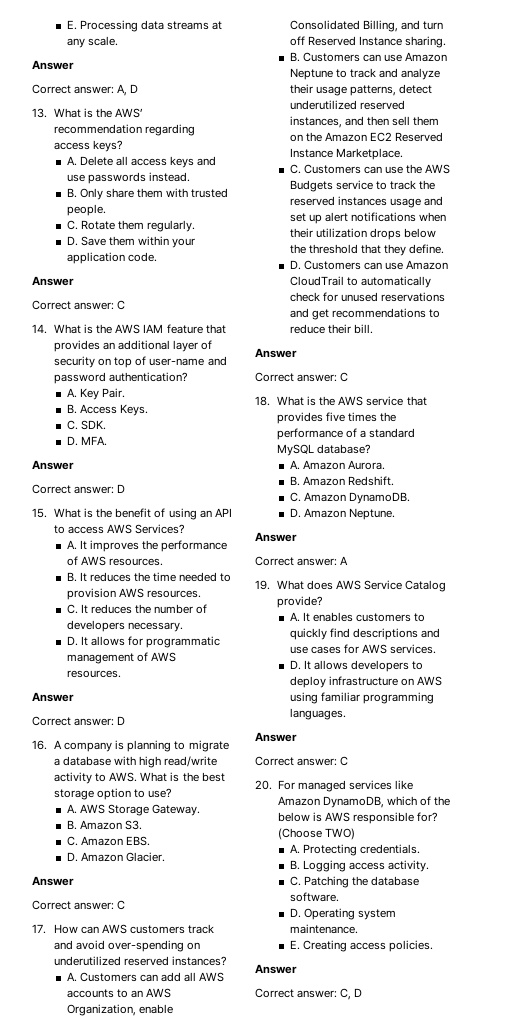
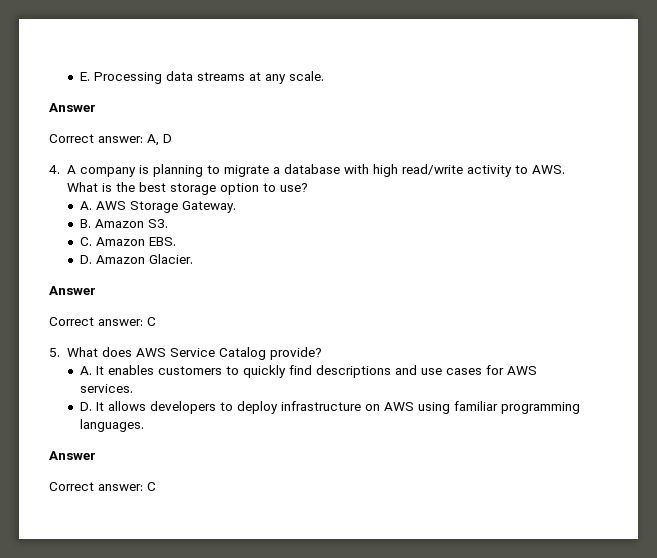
[32,108,144,118] [54,124,196,136] [54,140,124,152] [66,156,217,168] [66,172,190,184] [66,188,229,200] [66,204,106,216] [66,220,195,232] [66,236,196,248] [66,252,157,264] [32,276,74,286] [32,300,126,310] [32,324,226,334] [54,340,213,352] [54,356,227,368] [54,372,189,384] [66,388,125,400] [66,404,148,416] [66,420,106,430] [66,436,107,446] [32,460,74,470] [32,484,126,494] [32,508,232,520] [54,524,186,534] [66,540,228,552] [66,556,163,566] [66,572,232,582] [66,588,201,600] [66,604,208,614] [66,620,183,632] [66,636,221,648] [66,652,176,664] [66,670,121,678] [32,692,74,702] [32,716,126,726] [32,740,47,750] 13. What is the AWS’ recommendation regarding access keys? // A. Delete all access keys and use passwords instead. // B. Only share them with trusted people. // C. Rotate them regularly. // D. Save them within your application code. // Answer // Correct answer: C // 14. What is the AWS IAM feature that provides an additional layer of security on top of user-name and password authentication? // A. Key Pair. // B. Access Keys. // C. SDK. // D. MFA. // Answer // Correct answer: D // 15. What is the benefit of using an API to access AWS Services? // A. It improves the performance of AWS resources. // B. It reduces the time needed to provision AWS resources. // C. It reduces the number of developers necessary. // D. It allows for programmatic management of AWS resources. // Answer // Correct answer: D // 16. -> [49,165,60,174] 4.
[32,924,215,934] [54,940,201,952] [54,956,228,966] [66,972,225,982] [66,988,171,998] [66,1004,173,1016] [289,20,443,32] [289,36,446,48] [289,52,448,62] [289,68,441,80] [289,84,432,96] [289,100,405,110] [289,116,440,128] [289,132,444,142] [289,148,403,160] [289,164,451,174] [289,180,436,192] [289,196,443,208] [289,212,447,224] [289,228,436,240] [289,244,445,256] [289,260,449,270] [289,276,431,288] [289,292,445,302] [289,308,440,320] [289,324,373,334] [255,348,297,358] [255,372,349,382] [255,396,427,406] [277,412,397,424] [277,428,416,440] [277,444,372,456] [289,460,385,470] [289,476,394,486] [289,492,410,504] [289,508,395,520] [255,532,297,542] [255,556,349,566] [255,580,270,590] 17. How can AWS customers track and avoid over-spending on underutilized reserved instances? // A. Customers can add all AWS accounts to an AWS Organization, enable Consolidated Billing, and turn off Reserved Instance sharing. // B. Customers can use Amazon Neptune to track and analyze their usage patterns, detect underutilized reserved instances, and then sell them on the Amazon EC2 Reserved Instance Marketplace. // C. Customers can use the AWS Budgets service to track the reserved instances usage and set up alert notifications when their utilization drops below the threshold that they define. // D. Customers can use Amazon CloudTrail to automatically check for unused reservations and get recommendations to reduce their bill. // Answer // Correct answer: C // 18. What is the AWS service that provides five times the performance of a standard MySQL database? // A. Amazon Aurora. // B. Amazon Redshift. // C. Amazon DynamoDB. // D. Amazon Neptune. // Answer // Correct answer: A // 19. -> [49,348,60,357] 5.
[255,780,414,792] [277,796,451,808] [277,812,439,824] [277,828,355,840] [289,844,420,856] [289,860,429,872] [289,876,419,888] [289,892,339,902] [289,908,396,920] [289,924,358,934] [289,940,433,952] [255,964,297,974] [255,988,363,1000] // 20. For managed services like Amazon DynamoDB, which of the below is AWS responsible for? (Choose TWO) // A. Protecting credentials. // B. Logging access activity. // C. Patching the database software. // D. Operating system maintenance. // E. Creating access policies. // Answer // Correct answer: C, D -> (156, 486) none

